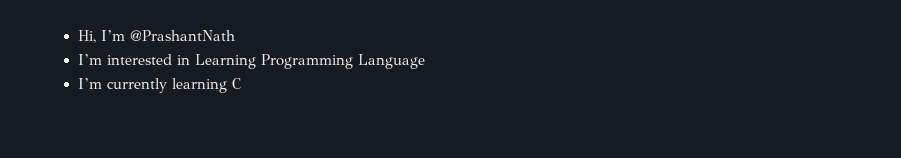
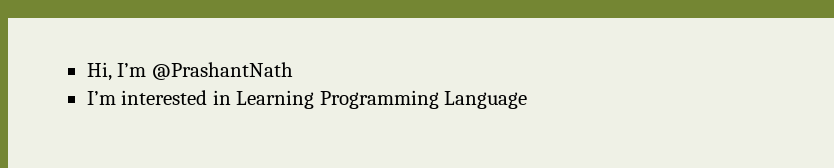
[77,78,241,93] // I’m currently learning C -> (528, 100) none

